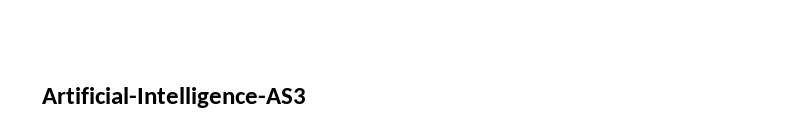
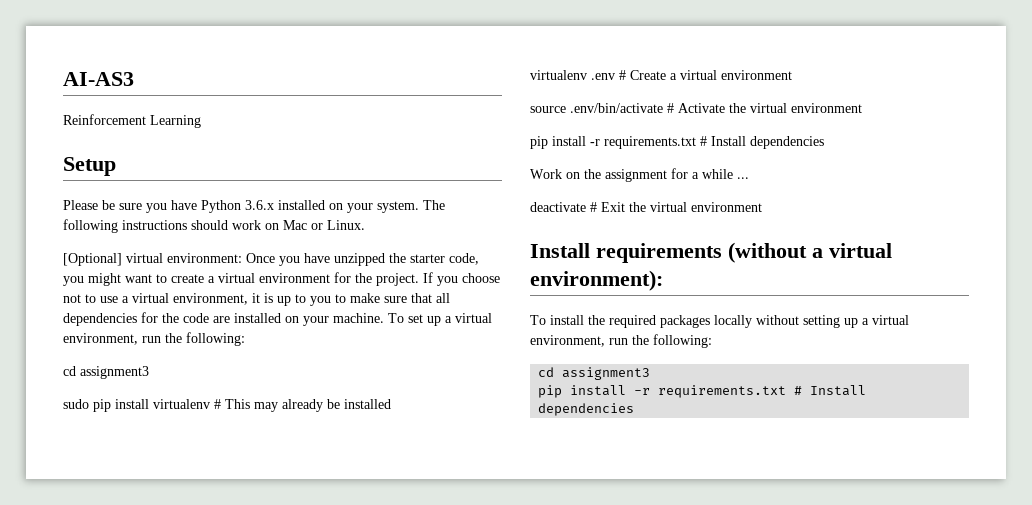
[42,87,306,108] Artificial-Intelligence-AS3 -> [63,72,134,86] [63,114,201,128] [63,157,116,176] [63,200,445,213] [63,219,365,233] [63,253,479,266] [63,272,500,286] [63,293,450,306] [63,312,492,326] [63,332,245,346] [63,366,149,379] [63,399,391,412] [530,70,792,80] [530,103,862,113] [530,136,824,149] [530,168,749,182] [530,202,762,212] [530,242,892,263] [530,270,663,291] [530,315,909,328] [530,334,712,348] [538,367,651,380] [538,385,867,398] [538,403,635,416] AI-AS3 // Reinforcement Learning // Setup // Please be sure you have Python 3.6.x installed on your system. The following instructions should work on Mac or Linux. // [Optional] virtual environment: Once you have unzipped the starter code, you might want to create a virtual environment for the project. If you choose not to use a virtual environment, it is up to you to make sure that all dependencies for the code are installed on your machine. To set up a virtual environment, run the following: // cd assignment3 // sudo pip install virtualenv # This may already be installed // virtualenv .env # Create a virtual environment // source .env/bin/activate # Activate the virtual environment // pip install -r requirements.txt # Install dependencies // Work on the assignment for a while ... // deactivate # Exit the virtual environment // Install requirements (without a virtual environment): // To install the required packages locally without setting up a virtual environment, run the following: // cd assignment3 // pip install -r requirements.txt # Install dependencies

